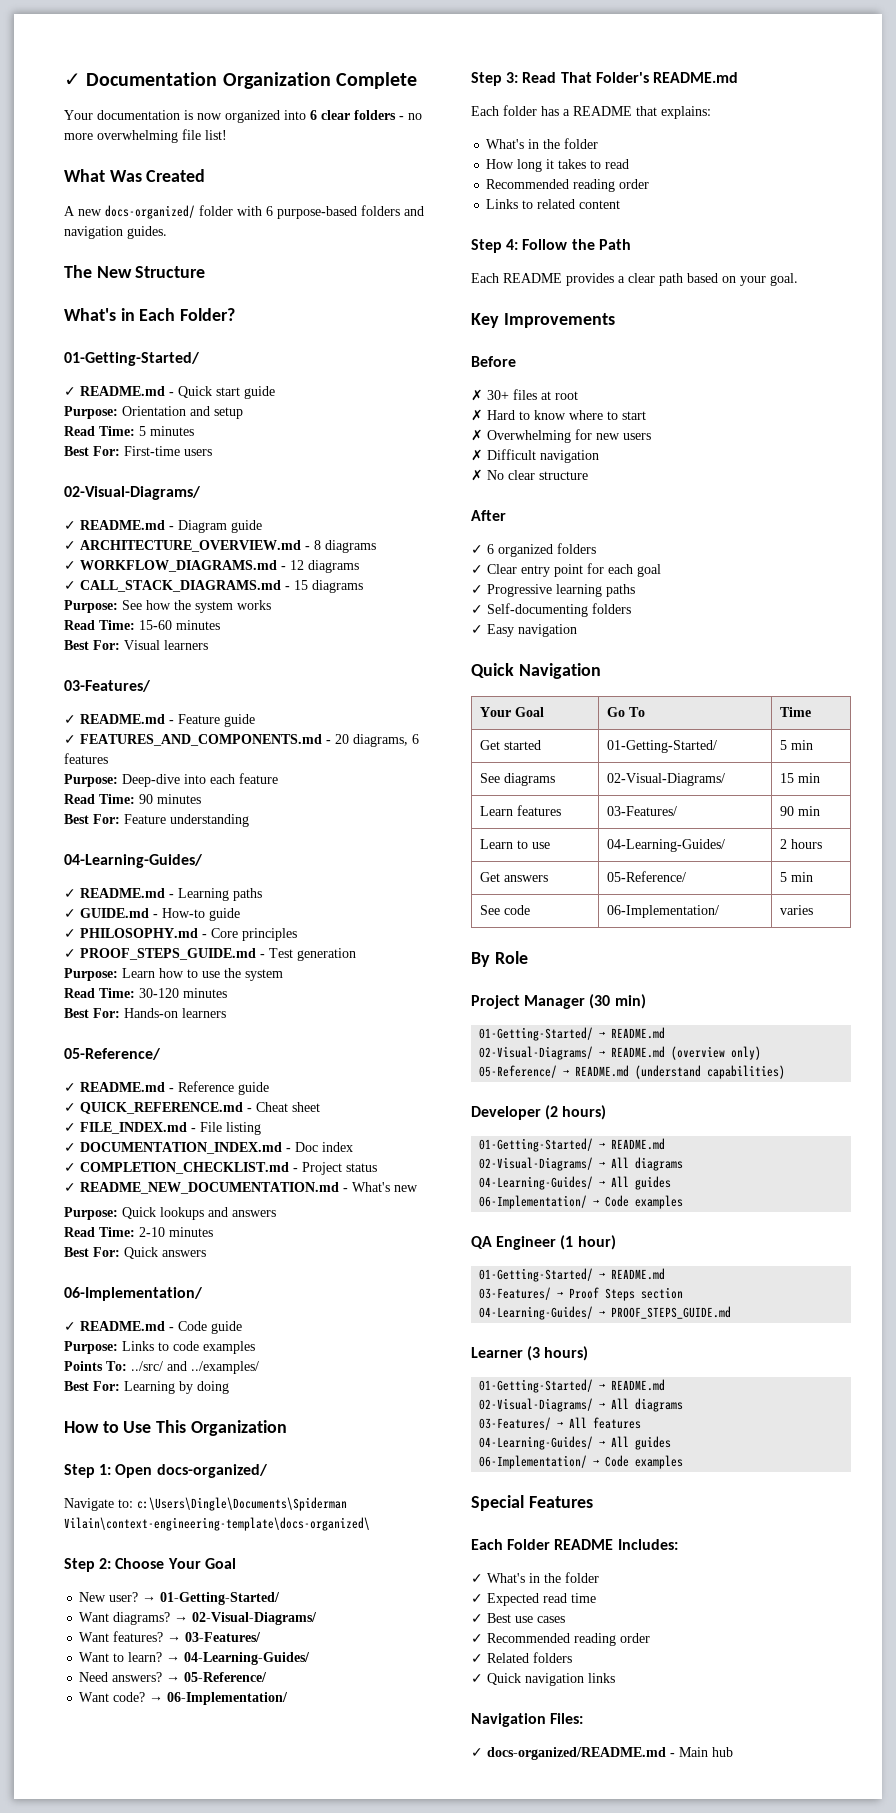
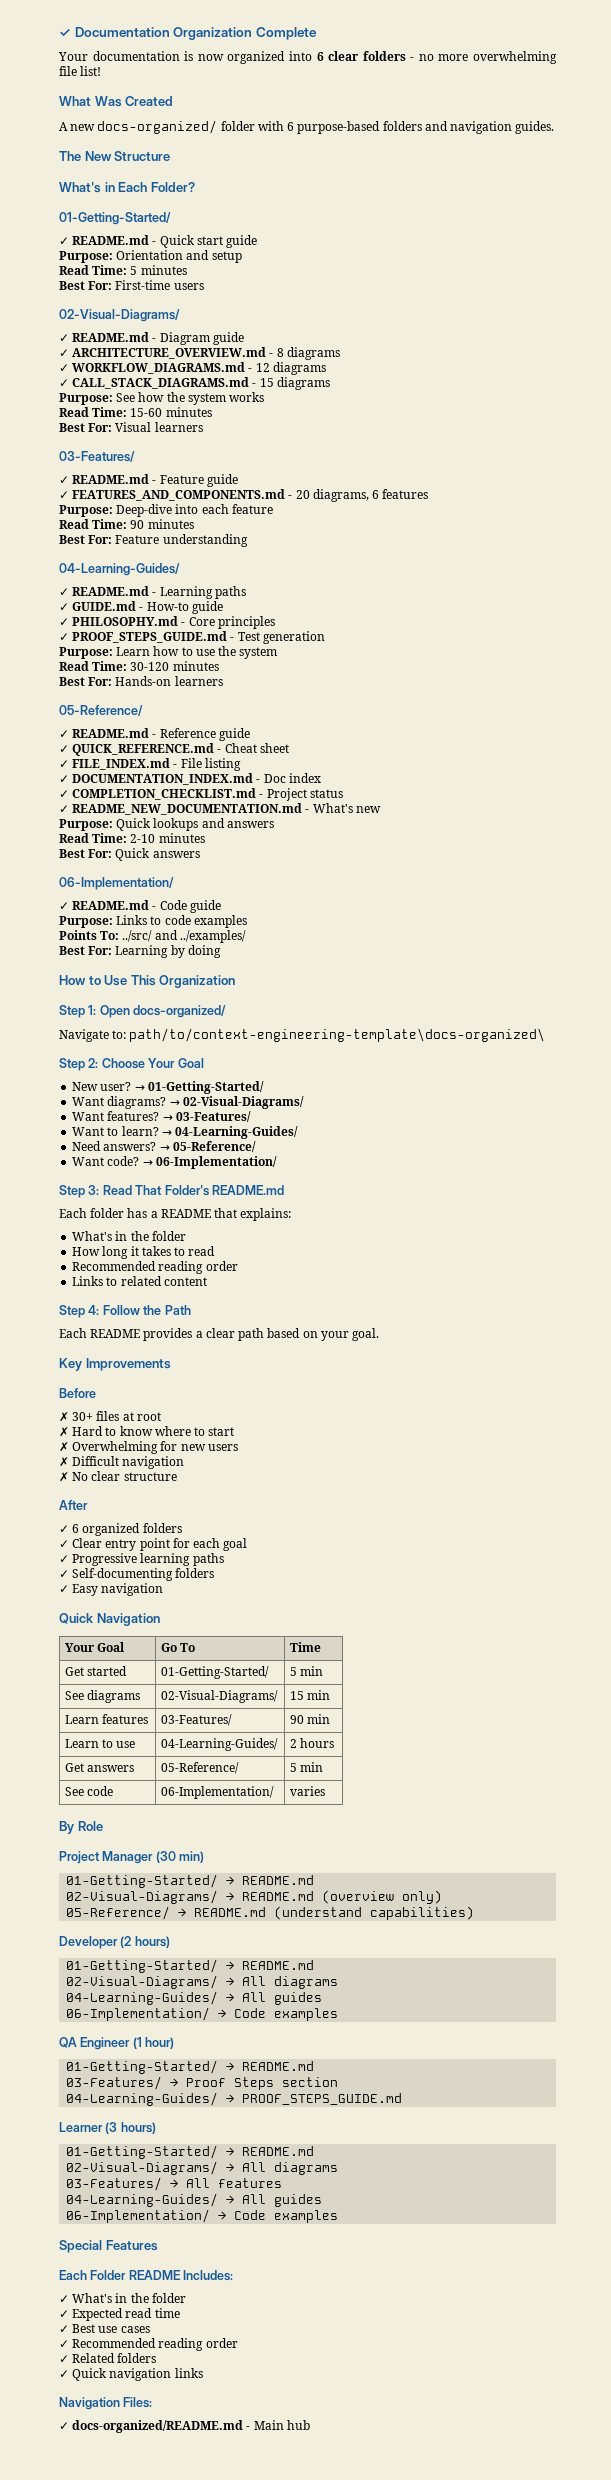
[137,1497,347,1511] [64,1517,370,1531] c:\Users\Dingle\Documents\Spiderman Vilain\context-engineering-template\docs-organized\ -> [129,1028,546,1042] path/to/context-engineering-template\docs-organized\

